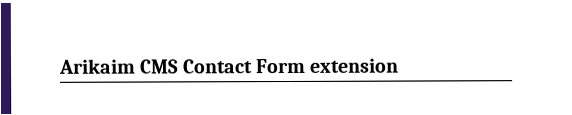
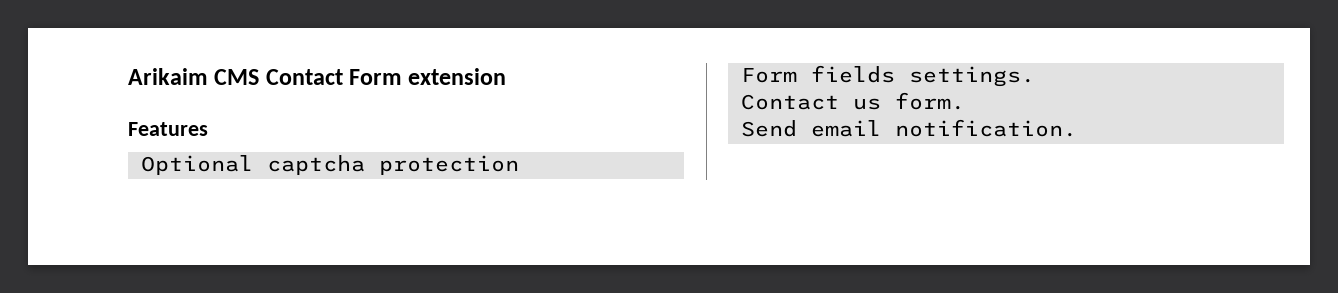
(400, 65) none -> [128,122,208,136] [140,155,519,175] [740,65,1035,87] [740,92,965,110] [740,119,1077,137] // Features // Optional captcha protection // Form fields settings. // Contact us form. // Send email notification.

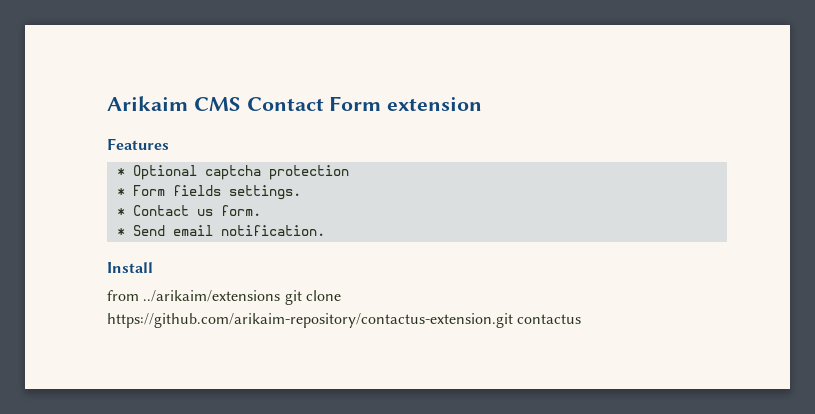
(208, 129) none -> [116,168,125,176] *
(519, 165) none -> [116,188,125,196] *
(1035, 76) none -> [116,208,125,216] *
(965, 101) none -> [116,228,125,236] *
(1077, 128) none -> [107,262,153,273] [107,290,341,305] [107,313,582,328] // Install // from ../arikaim/extensions git clone https://github.com/arikaim-repository/contactus-extension.git contactus

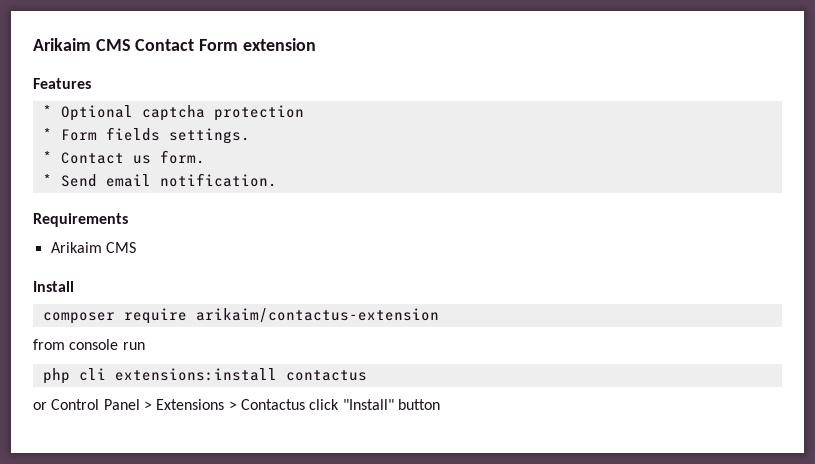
[107,262,153,273] [107,290,341,305] [107,313,582,328] Install // from ../arikaim/extensions git clone https://github.com/arikaim-repository/contactus-extension.git contactus -> [33,213,128,227] [50,242,136,253] [33,281,74,292] [42,308,439,324] [33,339,145,350] [42,368,367,384] [33,399,440,410] Requirements // Arikaim CMS // Install // composer require arikaim/contactus-extension // from console run // php cli extensions:install contactus // or Control Panel > Extensions > Contactus click "Install" button

